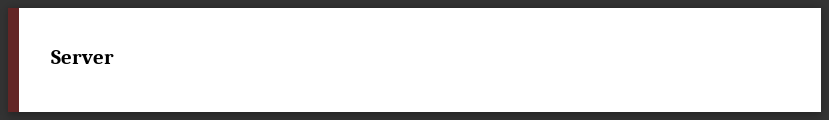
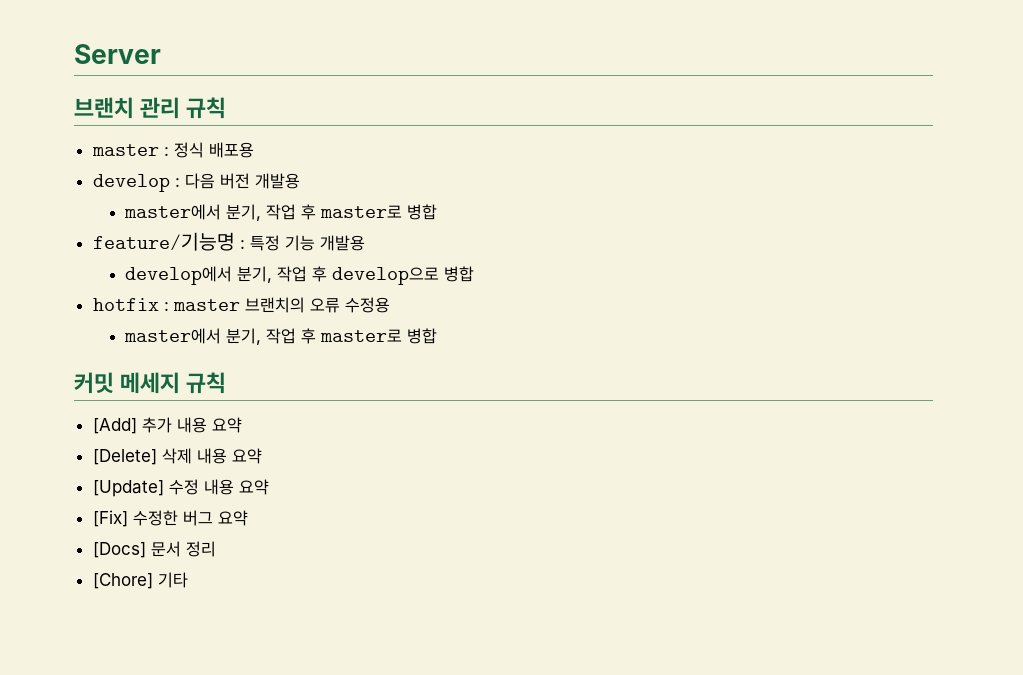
(114, 57) none -> [74,97,227,119] [91,142,254,158] [92,173,300,192] [124,204,438,221] [92,232,365,251] [125,266,475,285] [92,297,390,313] [124,328,438,345] [74,372,227,394] [92,417,242,434] [92,448,262,465] [92,479,269,497] [92,510,248,527] [92,541,216,558] [92,572,188,589] // 브랜치 관리 규칙 // master : 정식 배포용 // develop : 다음 버전 개발용 // master에서 분기, 작업 후 master로 병합 // feature/기능명 : 특정 기능 개발용 // develop에서 분기, 작업 후 develop으로 병합 // hotfix : master 브랜치의 오류 수정용 // master에서 분기, 작업 후 master로 병합 // 커밋 메세지 규칙 // [Add] 추가 내용 요약 // [Delete] 삭제 내용 요약 // [Update] 수정 내용 요약 // [Fix] 수정한 버그 요약 // [Docs] 문서 정리 // [Chore] 기타

